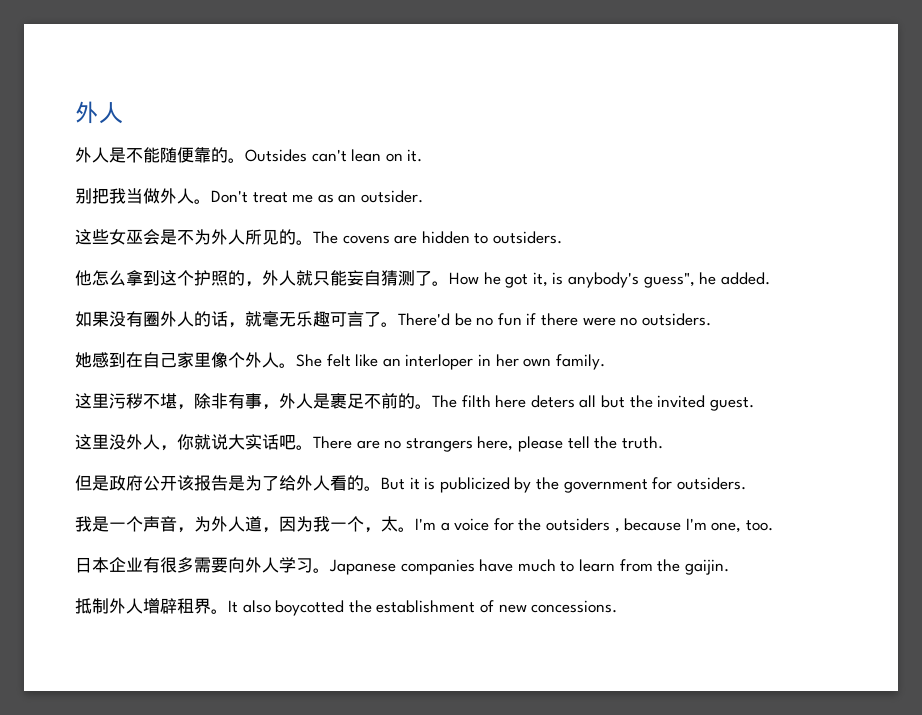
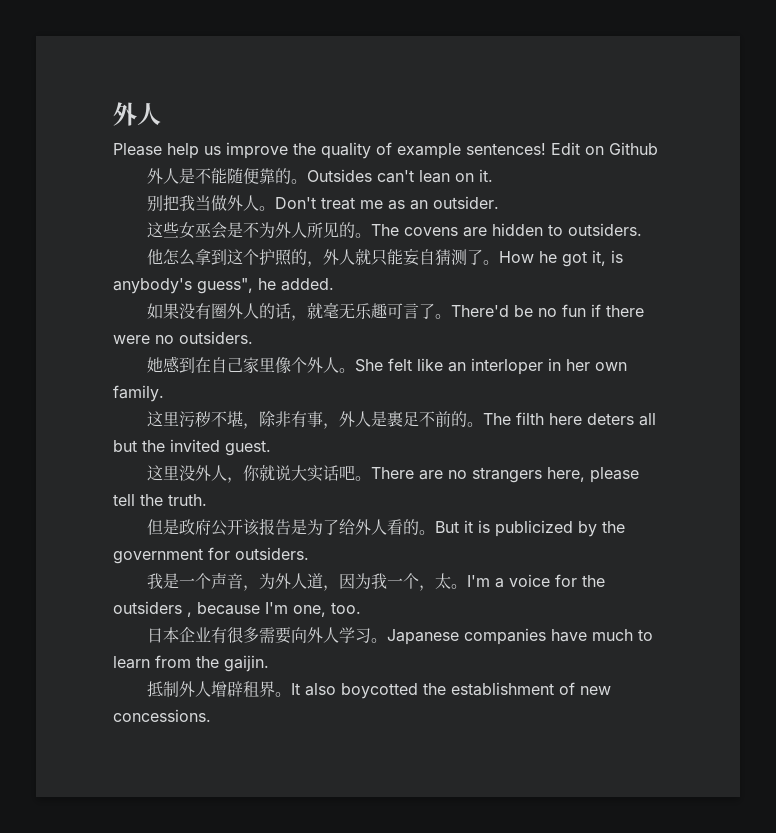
[75,101,123,124] 外人 -> [113,102,161,126] [113,142,658,159] 外人 // Please help us improve the quality of example sentences! Edit on Github

